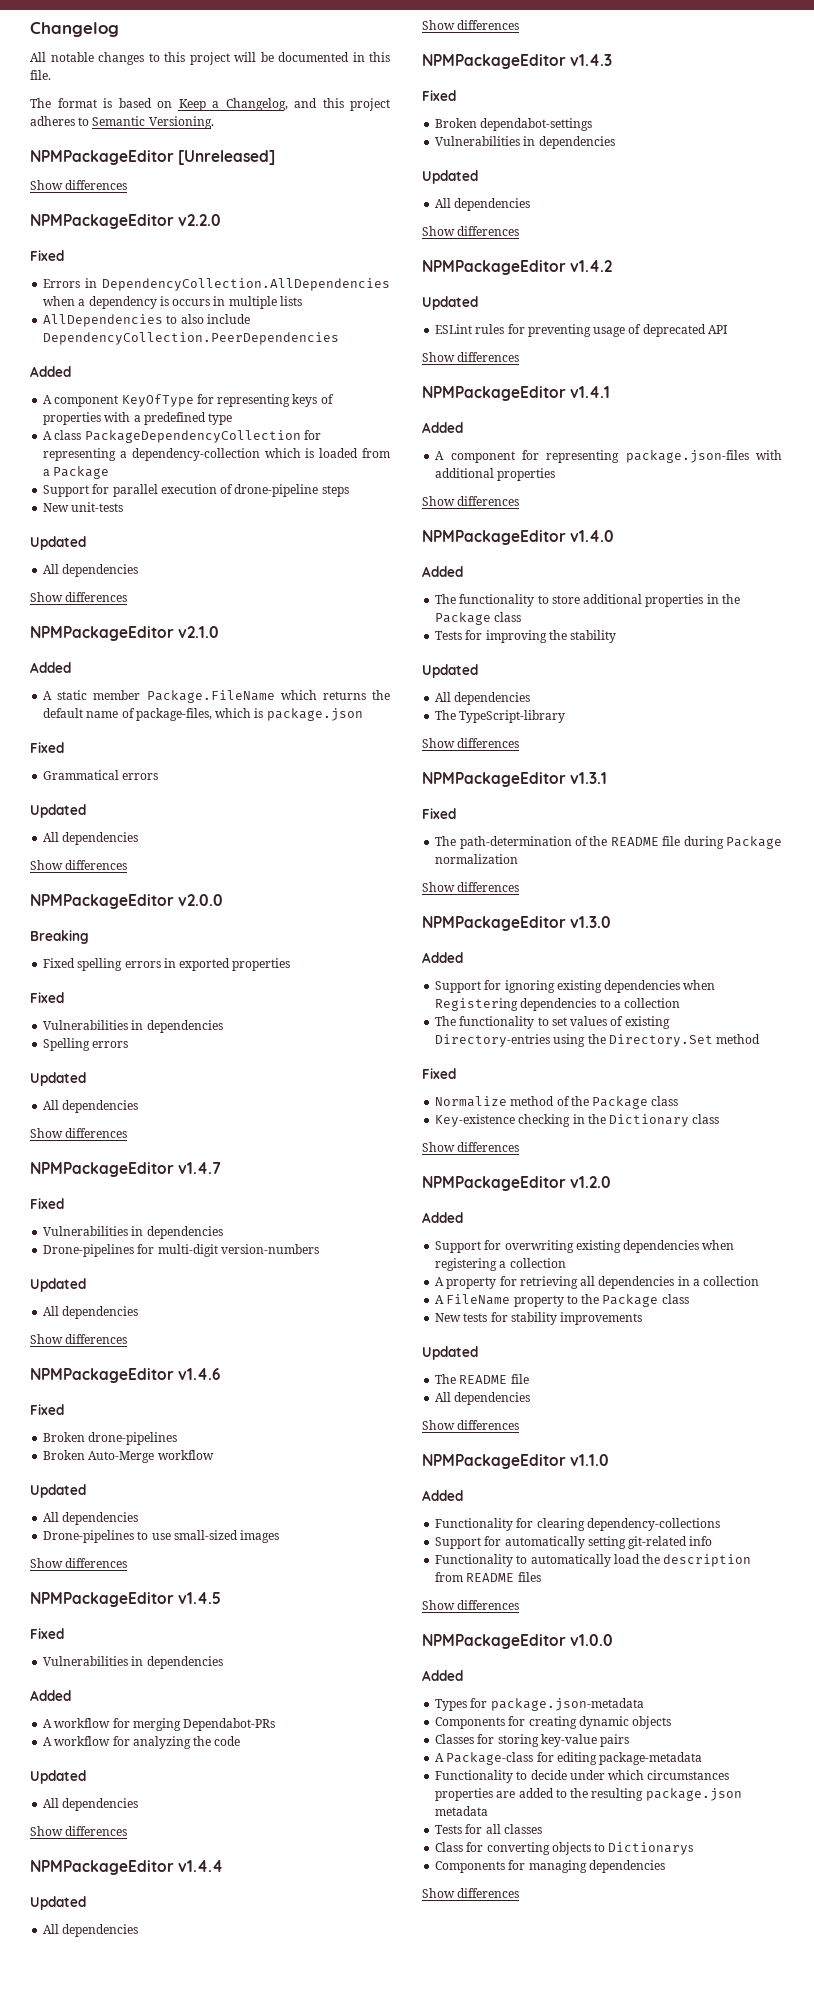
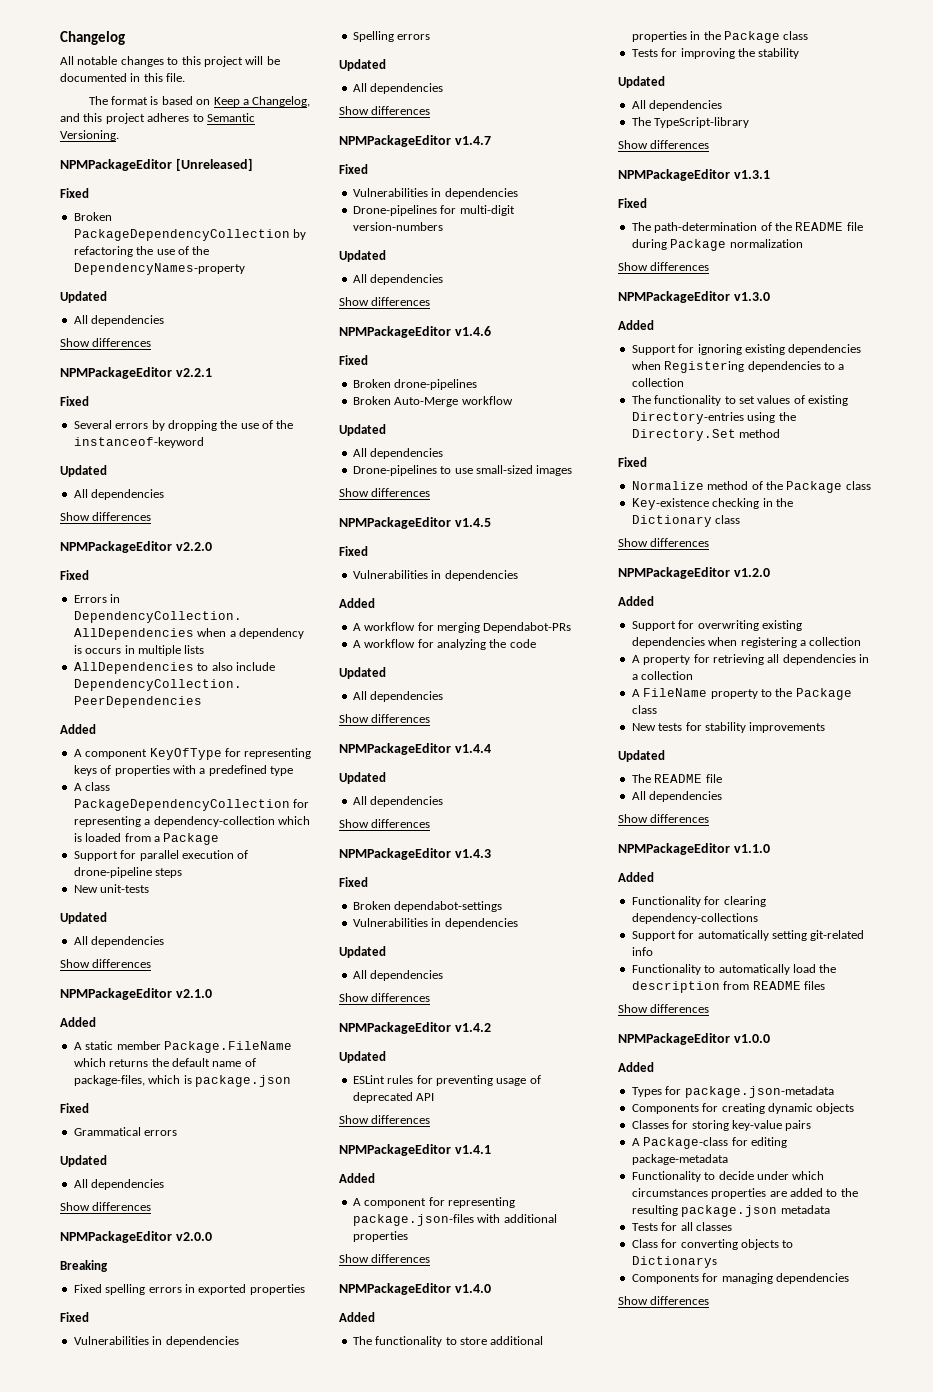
(276, 157) none -> [60,188,89,198] [73,212,112,221] [73,229,307,241] [73,246,210,257] [73,263,245,275] [60,291,107,303] [73,315,165,326] [60,338,152,347] [60,367,212,379] [60,396,89,406] [73,420,294,431] [73,437,204,448] [60,465,107,477] [73,489,165,500] // Fixed // Broken PackageDependencyCollection by refactoring the use of the DependencyNames-property // Updated // All dependencies // Show differences // NPMPackageEditor v2.2.1 // Fixed // Several errors by dropping the use of the instanceof-keyword // Updated // All dependencies

